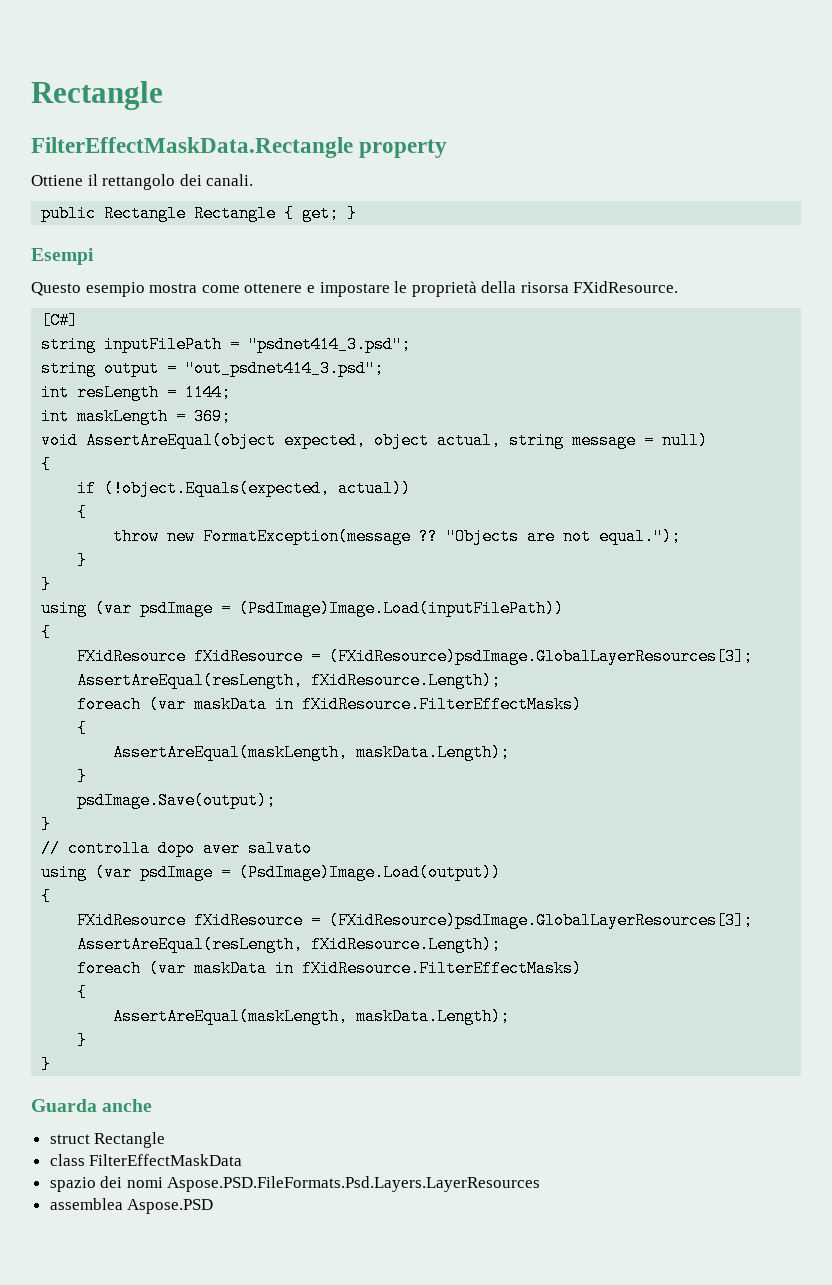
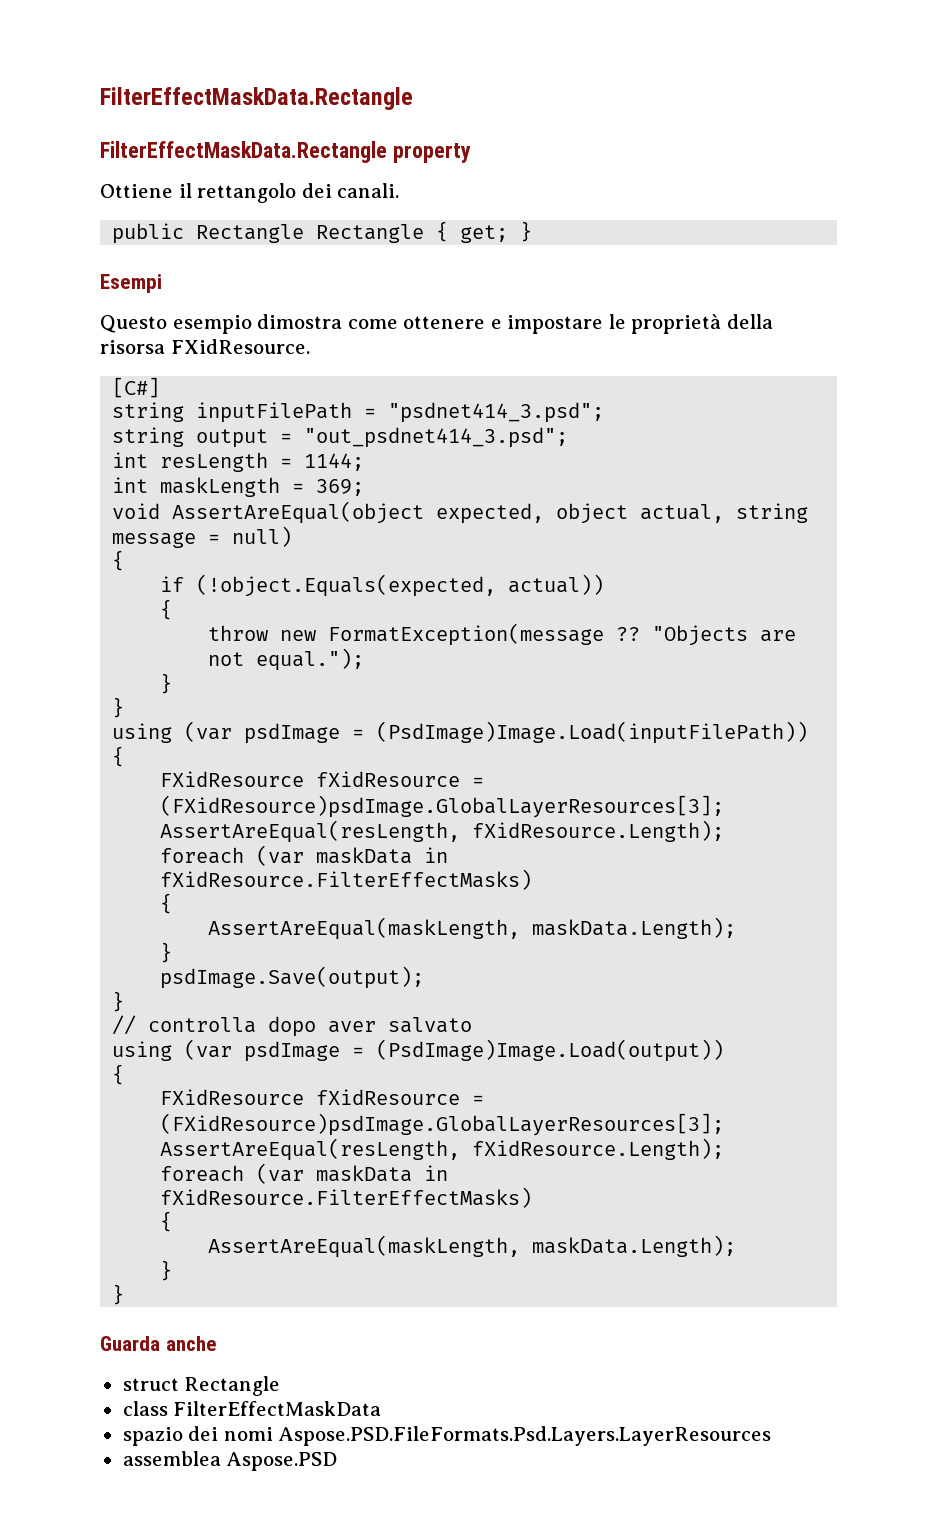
[31,81,163,110] Rectangle -> [100,87,413,110] FilterEffectMaskData.Rectangle
[149,283,198,293] mostra -> [257,314,343,329] dimostra

